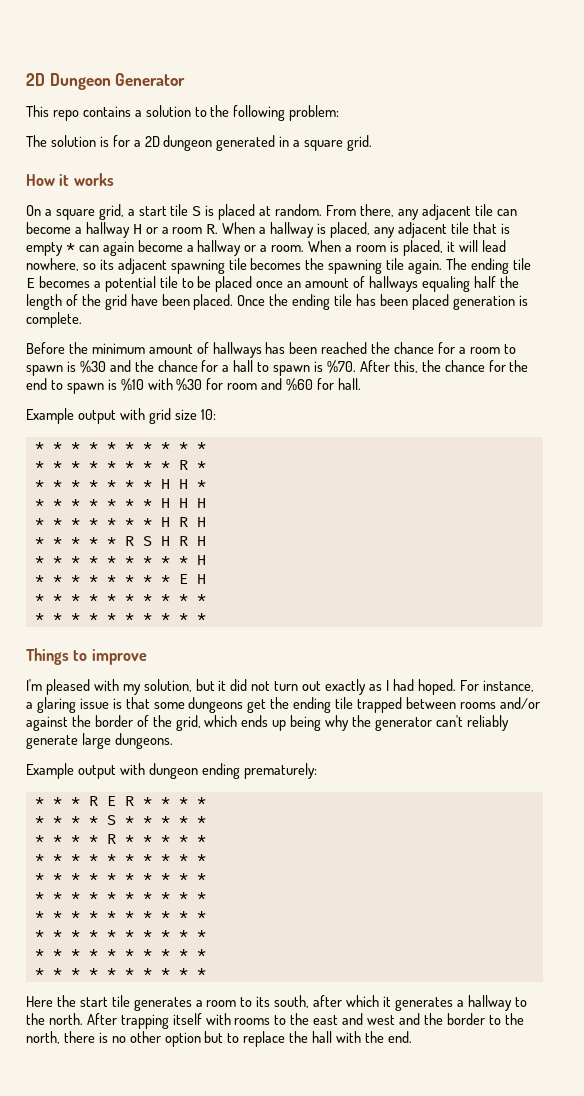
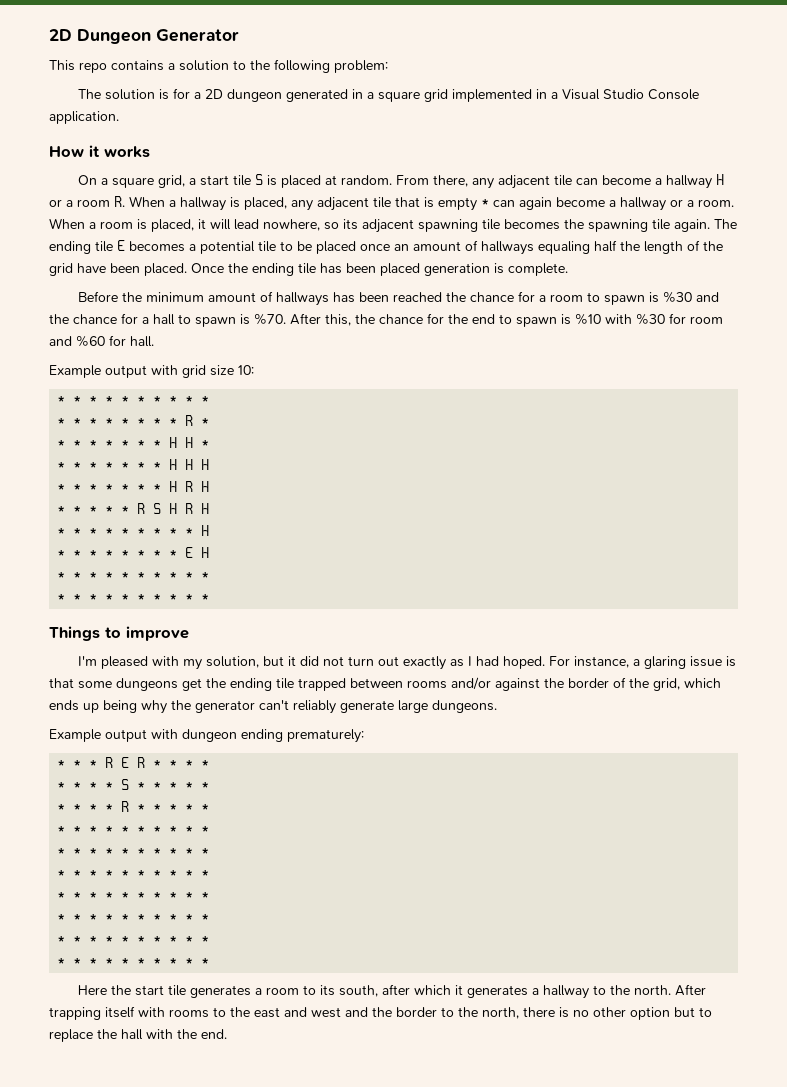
[347,135,373,151] grid. -> [423,89,699,102] [49,111,119,124] grid implemented in a Visual Studio Console application.

